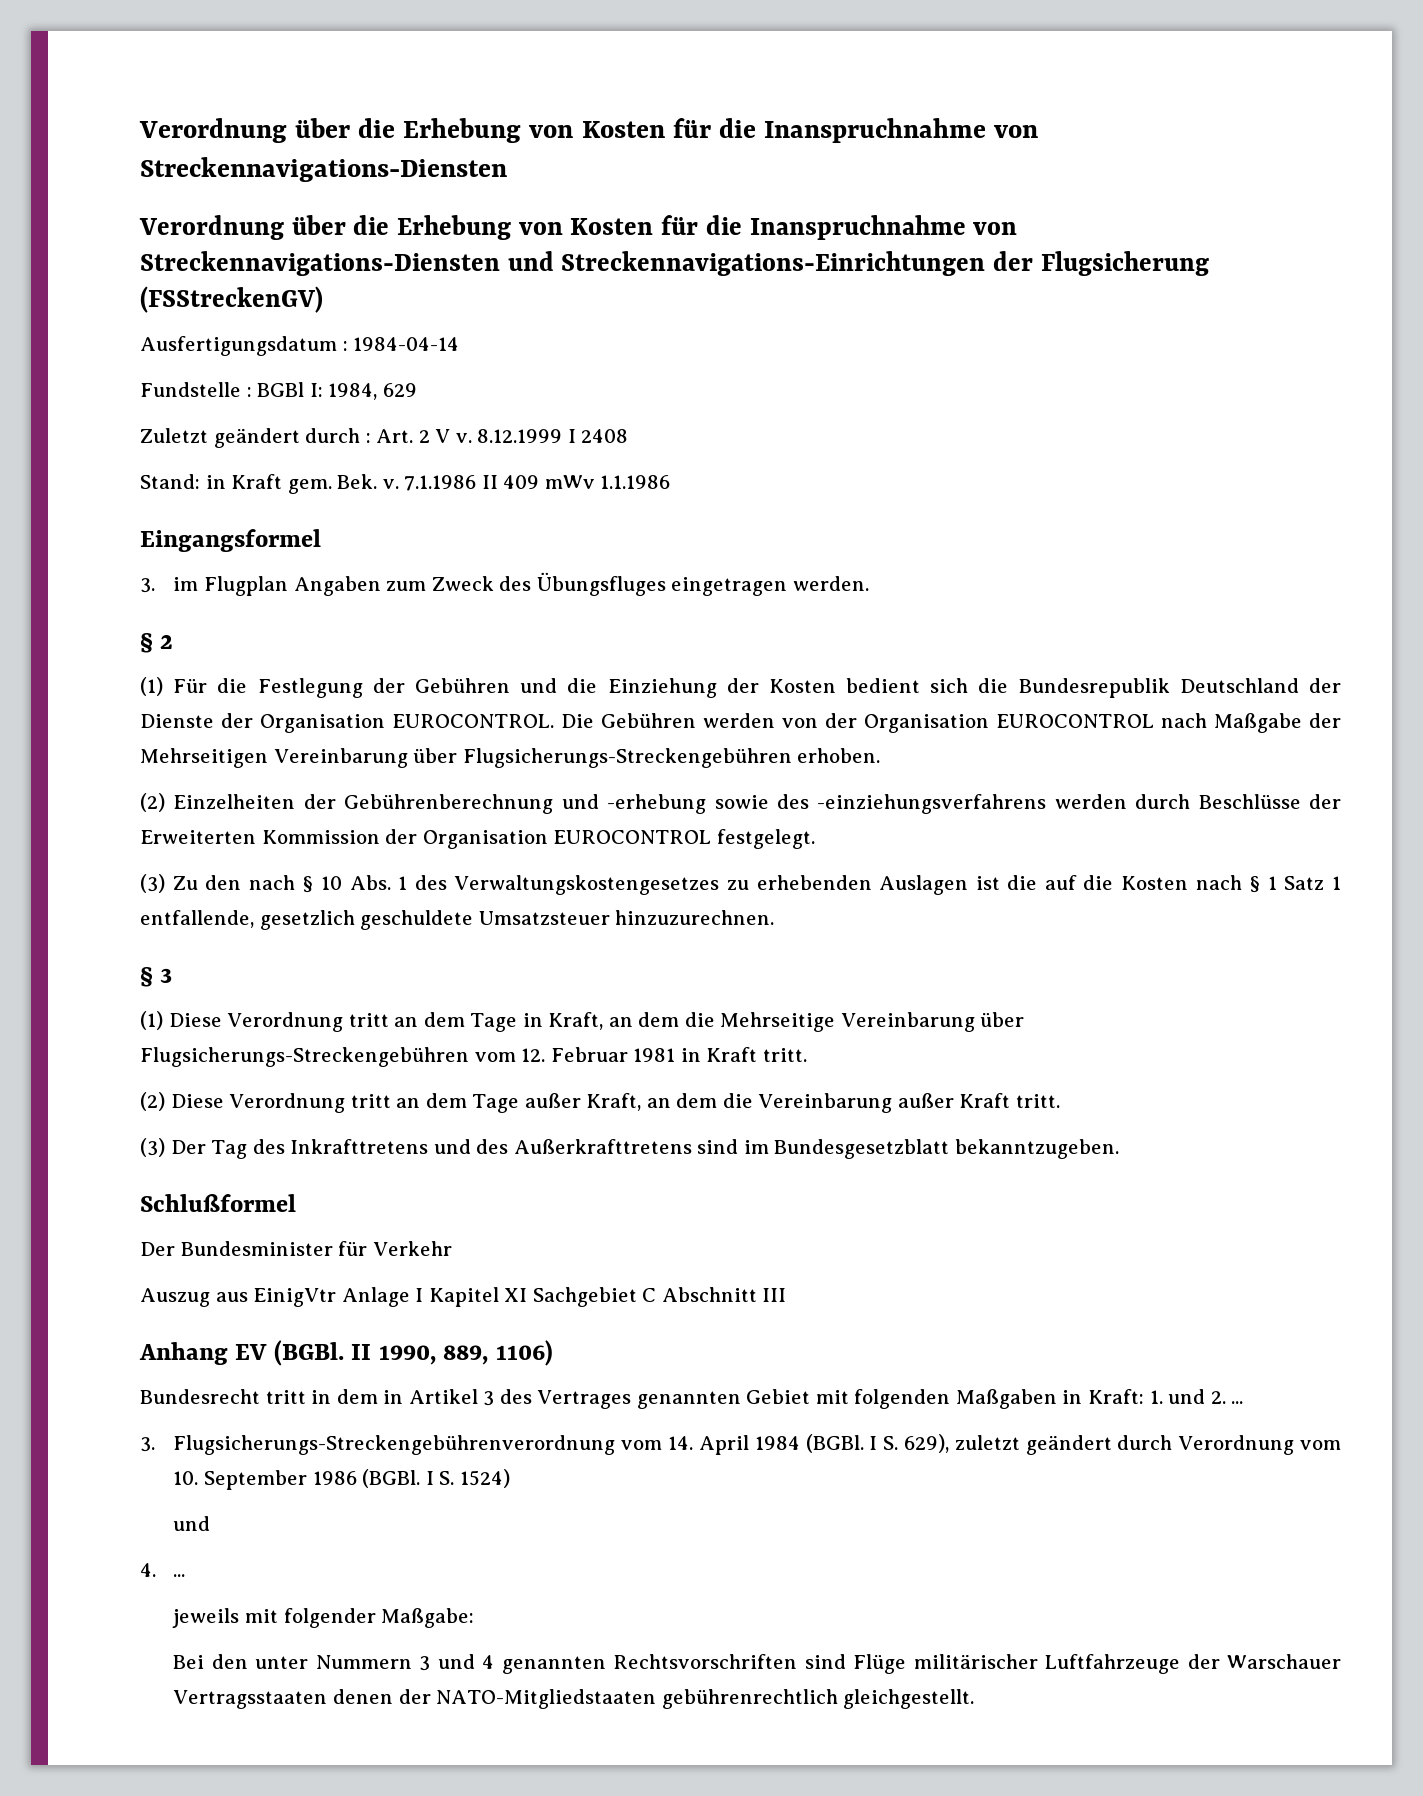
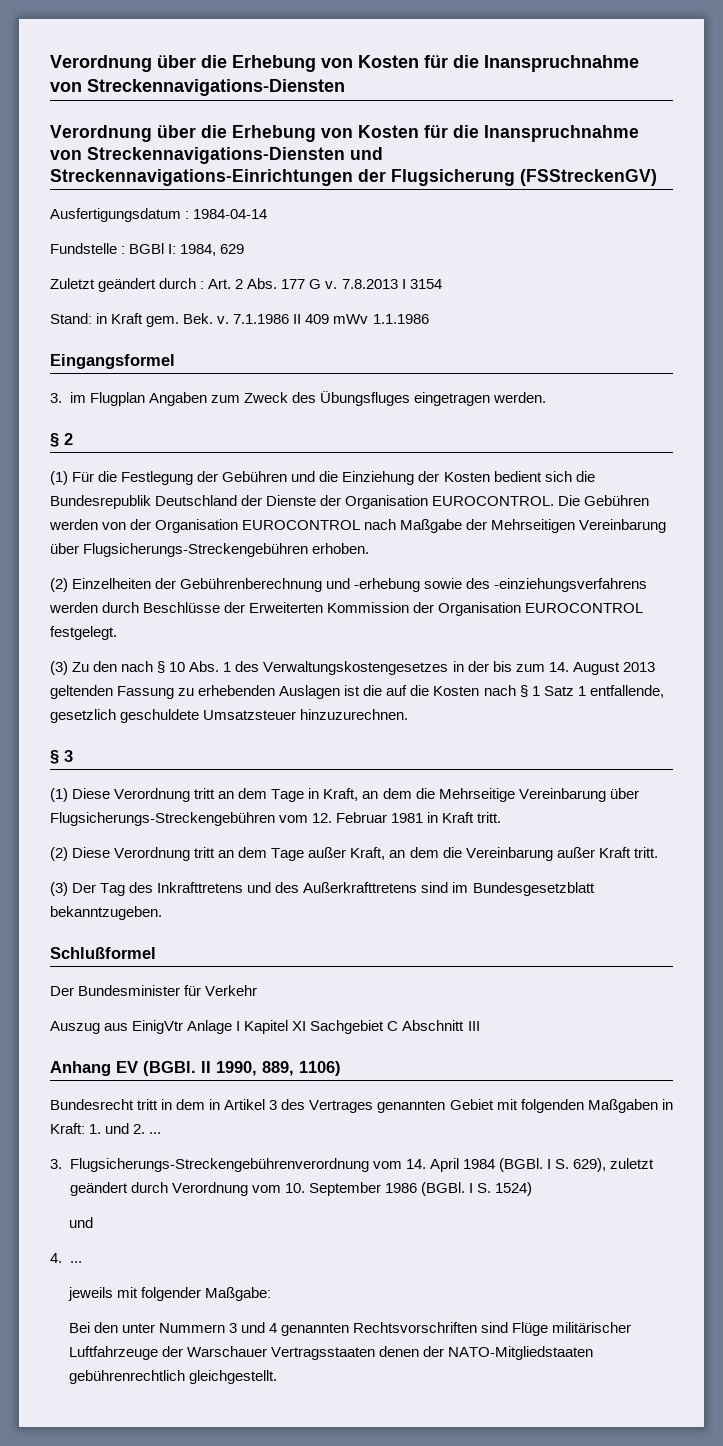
[435,429,629,443] V v. 8.12.1999 I 2408 -> [247,278,442,289] Abs. 177 G v. 7.8.2013 I 3154
(720, 885) none -> [452,661,655,675] [50,685,175,699] in der bis zum 14. August 2013 geltenden Fassung

